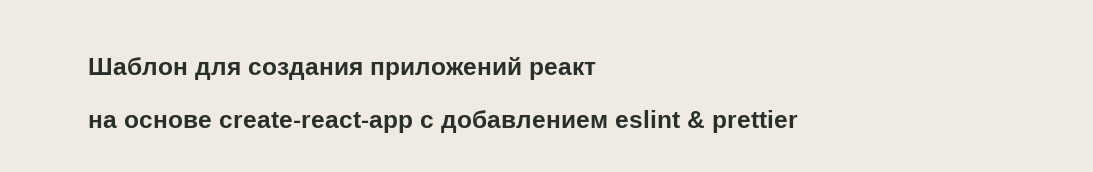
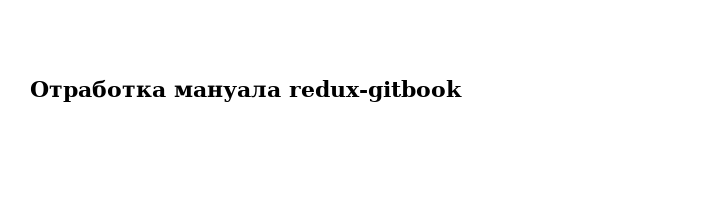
[88,57,596,80] [88,110,798,133] Шаблон для создания приложений реакт // на основе create-react-app с добавлением eslint & prettier -> [30,79,462,102] Отработка мануала redux-gitbook

